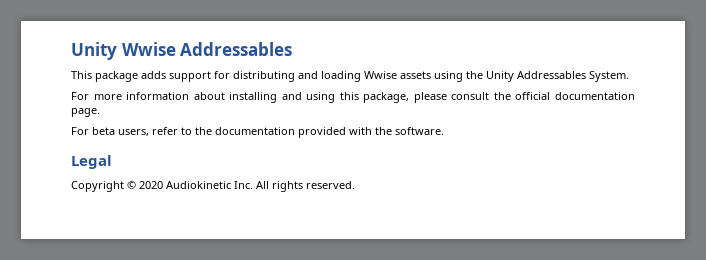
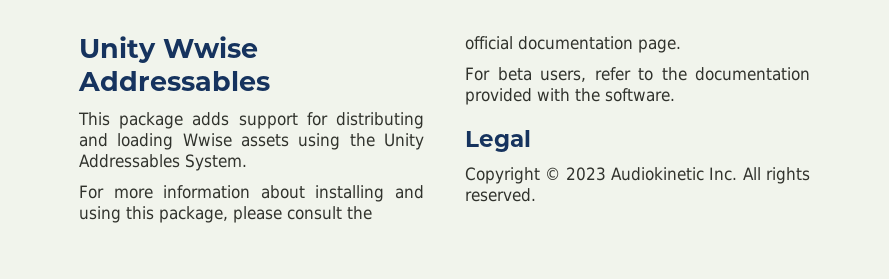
[139,181,163,189] 2020 -> [565,167,606,181] 2023

